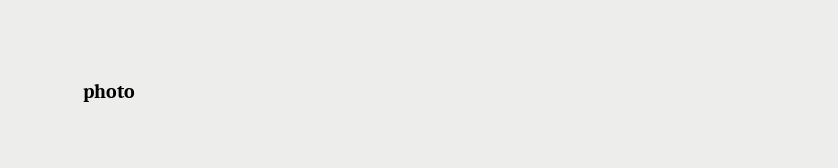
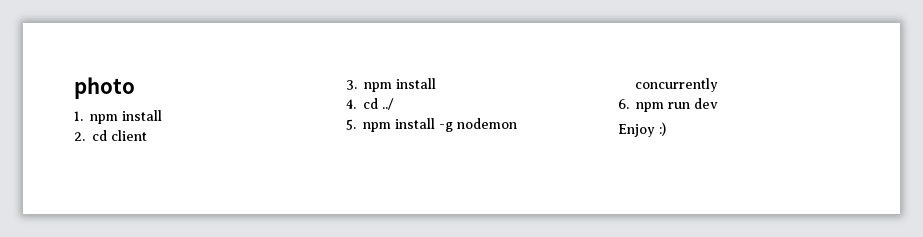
(135, 92) none -> [74,110,162,124] [74,130,147,141] [346,78,436,92] [346,98,394,110] [346,118,517,132] [635,78,718,92] [618,98,718,112] [618,122,666,137] // 1. npm install // 2. cd client // 3. npm install // 4. cd ../ // 5. npm install -g nodemon concurrently // 6. npm run dev // Enjoy :)

